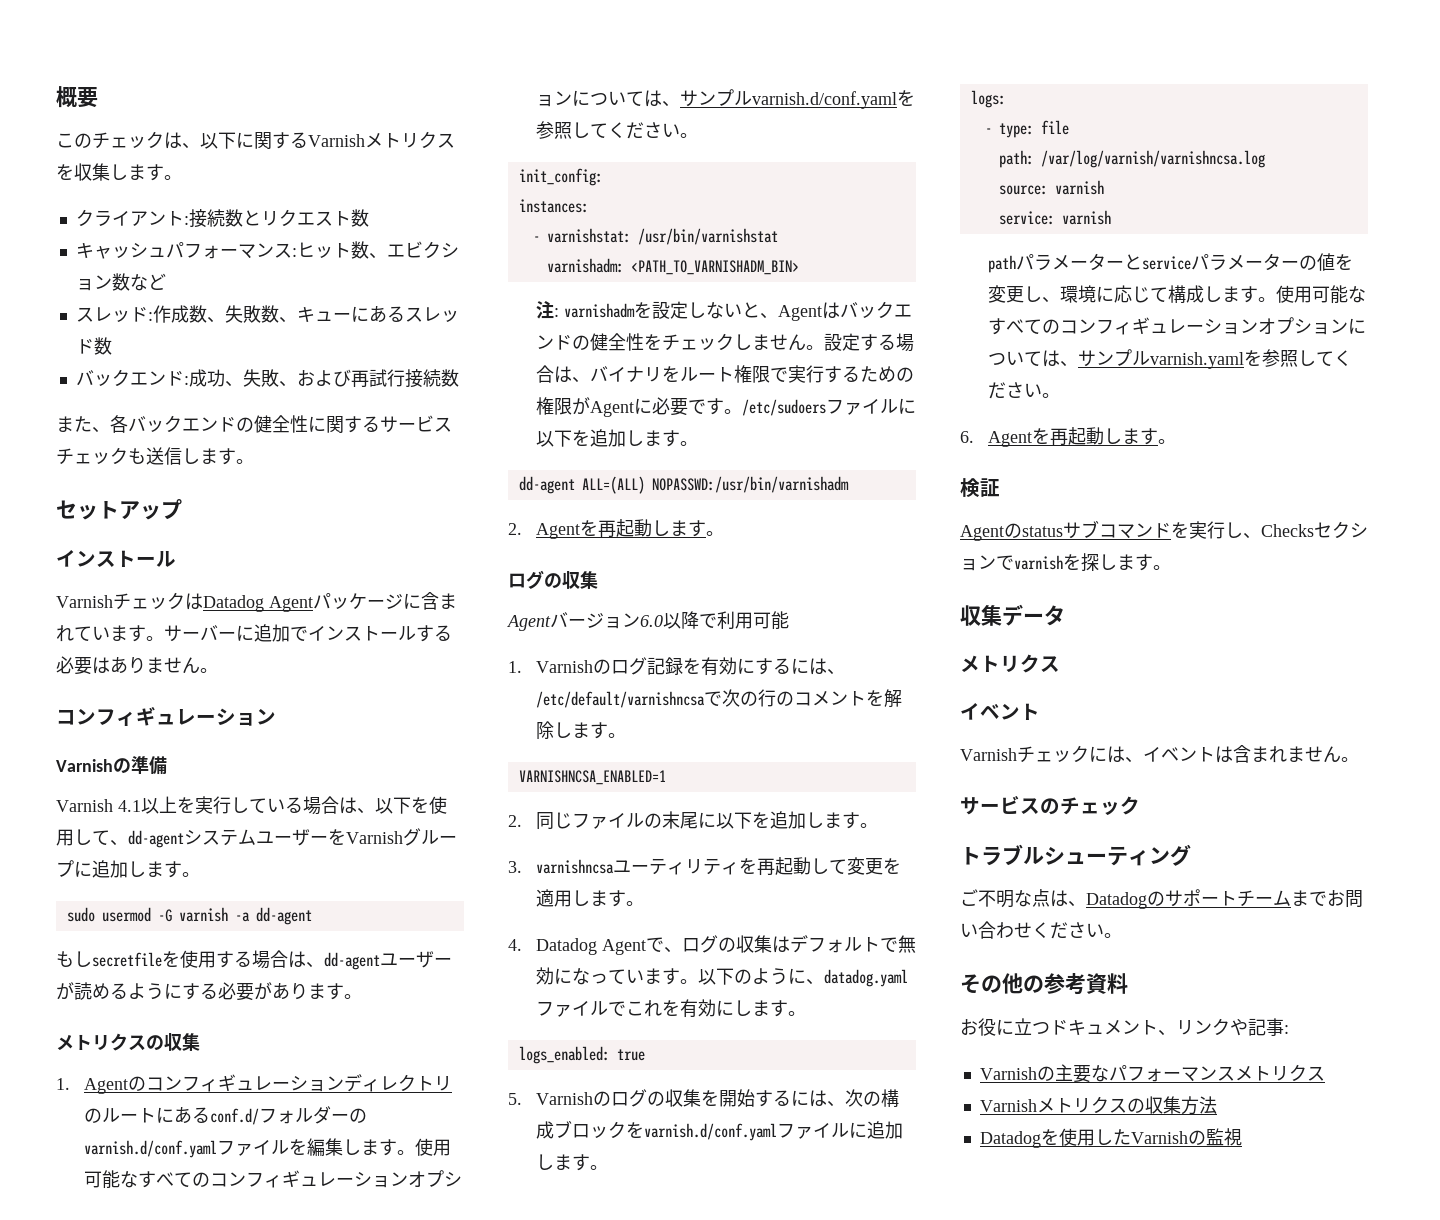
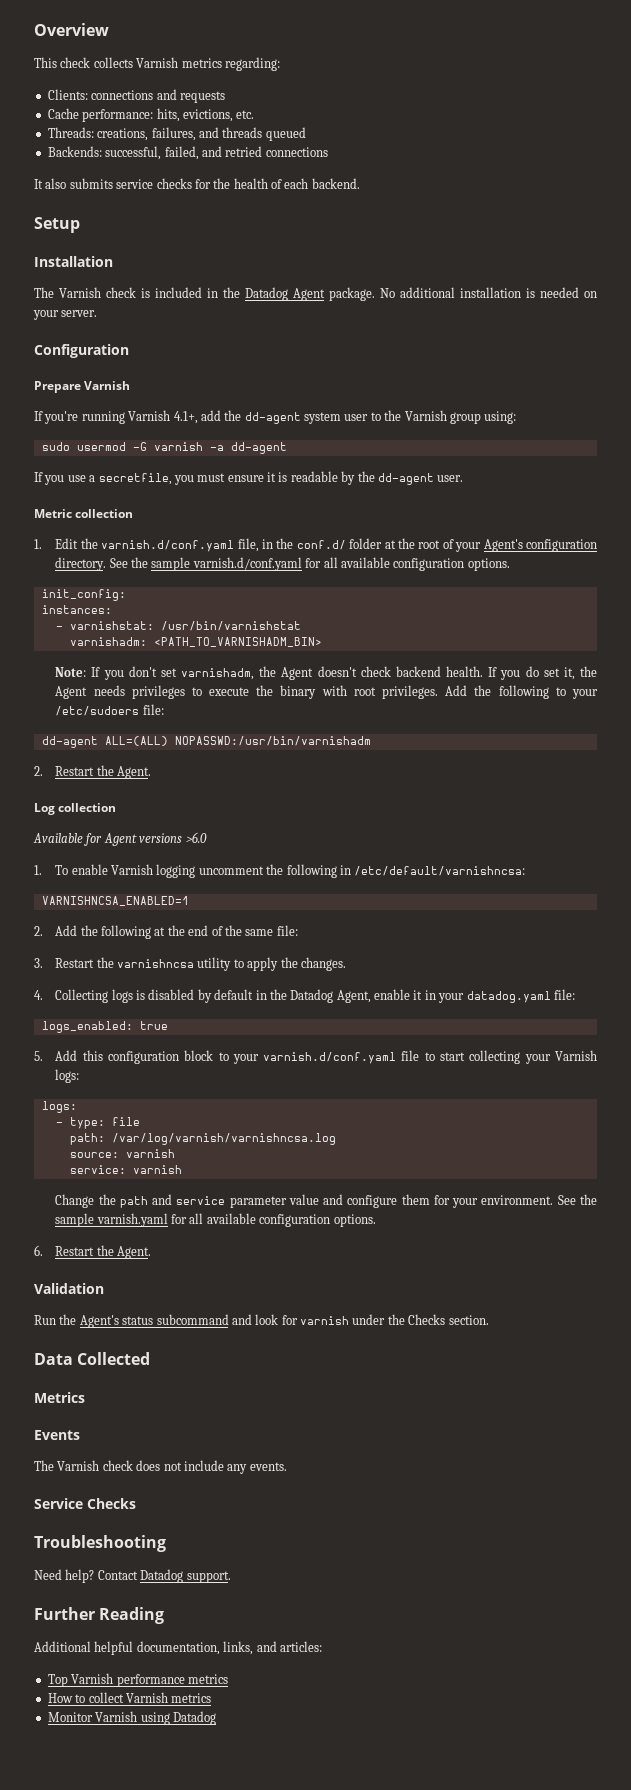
[56,86,98,108] [56,131,455,149] [56,163,182,181] [75,209,369,228] [75,241,459,259] [75,273,166,291] [75,305,459,323] [75,337,112,355] [75,369,459,388] [56,415,452,433] [56,447,254,465] [56,499,182,520] [56,550,176,567] [56,592,457,612] [56,624,452,642] [56,656,218,675] [56,707,276,726] [56,755,167,775] [56,796,447,815] [56,828,457,848] [56,860,200,878] 概要 // このチェックは、以下に関するVarnishメトリクスを収集します。 // クライアント:接続数とリクエスト数 // キャッシュパフォーマンス:ヒット数、エビクション数など // スレッド:作成数、失敗数、キューにあるスレッド数 // バックエンド:成功、失敗、および再試行接続数 // また、各バックエンドの健全性に関するサービスチェックも送信します。 // セットアップ // インストール // VarnishチェックはDatadog Agentパッケージに含まれています。サーバーに追加でインストールする必要はありません。 // コンフィギュレーション // Varnishの準備 // Varnish 4.1以上を実行している場合は、以下を使用して、dd-agentシステムユーザーをVarnishグループに追加します。 -> [34,23,109,36] [34,57,280,71] [47,89,225,103] [47,108,255,122] [47,127,306,141] [47,146,328,160] [34,178,360,189] [34,217,80,233] [34,256,113,267] [34,287,597,301] [33,310,98,320] [34,344,129,358] [34,381,131,393] [34,410,517,424] Overview // This check collects Varnish metrics regarding: // Clients: connections and requests // Cache performance: hits, evictions, etc. // Threads: creations, failures, and threads queued // Backends: successful, failed, and retried connections // It also submits service checks for the health of each backend. // Setup // Installation // The Varnish check is included in the Datadog Agent package. No additional installation is needed on your server. // Configuration // Prepare Varnish // If you're running Varnish 4.1+, add the dd-agent system user to the Varnish group using:
[56,950,452,970] [56,982,362,1001] [56,1033,200,1051] [56,1074,452,1094] [83,1106,367,1125] [83,1138,451,1158] [83,1170,462,1189] [535,89,915,109] [535,121,698,139] もしsecretfileを使用する場合は、dd-agentユーザーが読めるようにする必要があります。 // メトリクスの収集 // 1. Agentのコンフィギュレーションディレクトリのルートにあるconf.d/フォルダーのvarnish.d/conf.yamlファイルを編集します。使用可能なすべてのコンフィギュレーションオプションについては、サンプルvarnish.d/conf.yamlを参照してください。 -> [34,471,464,485] [34,509,134,518] [34,538,597,552] [55,557,510,571] If you use a secretfile, you must ensure it is readable by the dd-agent user. // Metric collection // 1. Edit the varnish.d/conf.yaml file, in the conf.d/ folder at the root of your Agent's configuration directory. See the sample varnish.d/conf.yaml for all available configuration options.
[535,301,912,321] [535,333,914,352] [535,365,914,383] [535,397,916,417] [535,429,698,447] [518,476,849,494] [508,519,724,539] [508,570,598,589] [507,611,789,631] [508,657,845,676] [535,689,902,708] [535,721,626,739] [518,770,666,785] [508,811,878,830] [508,857,901,876] [535,889,644,907] [508,935,916,955] [535,967,908,987] [535,999,806,1018] [518,1046,645,1064] [508,1089,899,1107] [535,1120,903,1141] [535,1154,608,1171] 注: varnishadmを設定しないと、Agentはバックエンドの健全性をチェックしません。設定する場合は、バイナリをルート権限で実行するための権限がAgentに必要です。/etc/sudoersファイルに以下を追加します。 // dd-agent ALL=(ALL) NOPASSWD:/usr/bin/varnishadm // 2. Agentを再起動します。 // ログの収集 // Agentバージョン6.0以降で利用可能 // 1. Varnishのログ記録を有効にするには、/etc/default/varnishncsaで次の行のコメントを解除します。 // VARNISHNCSA_ENABLED=1 // 2.同じファイルの末尾に以下を追加します。 // 3. varnishncsaユーティリティを再起動して変更を適用します。 // 4. Datadog Agentで、ログの収集はデフォルトで無効になっています。以下のように、datadog.yamlファイルでこれを有効にします。 // logs_enabled: true // 5. Varnishのログの収集を開始するには、次の構成ブロックをvarnish.d/conf.yamlファイルに追加します。 -> [55,666,597,680] [55,685,598,699] [55,704,164,716] [41,736,371,748] [34,765,152,779] [34,803,117,815] [33,832,207,846] [34,864,526,878] [41,896,189,906] [34,925,298,939] [34,957,346,971] [34,989,575,1003] [41,1021,168,1033] [34,1050,597,1064] [55,1069,80,1083] Note: If you don't set varnishadm, the Agent doesn't check backend health. If you do set it, the Agent needs privileges to execute the binary with root privileges. Add the following to your /etc/sudoers file: // dd-agent ALL=(ALL) NOPASSWD:/usr/bin/varnishadm // 2. Restart the Agent. // Log collection // Available for Agent versions >6.0 // 1. To enable Varnish logging uncomment the following in /etc/default/varnishncsa: // VARNISHNCSA_ENABLED=1 // 2. Add the following at the end of the same file: // 3. Restart the varnishncsa utility to apply the changes. // 4. Collecting logs is disabled by default in the Datadog Agent, enable it in your datadog.yaml file: // logs_enabled: true // 5. Add this configuration block to your varnish.d/conf.yaml file to start collecting your Varnish logs:
[987,253,1353,273] [987,285,1366,304] [987,317,1366,335] [987,349,1352,369] [987,382,1060,399] [960,427,1176,447] [960,478,1000,498] [960,520,1368,541] [960,553,1171,572] [960,604,1065,626] [960,654,1060,673] [960,703,1040,720] [960,745,1359,763] [960,796,1140,815] [960,844,1191,866] [960,889,1363,909] [960,921,1122,939] [960,973,1128,995] [960,1018,1289,1036] [979,1064,1325,1083] [979,1096,1217,1115] [979,1128,1242,1148] pathパラメーターとserviceパラメーターの値を変更し、環境に応じて構成します。使用可能なすべてのコンフィギュレーションオプションについては、サンプルvarnish.yamlを参照してください。 // 6. Agentを再起動します。 // 検証 // Agentのstatusサブコマンドを実行し、Checksセクションでvarnishを探します。 // 収集データ // メトリクス // イベント // Varnishチェックには、イベントは含まれません。 // サービスのチェック // トラブルシューティング // ご不明な点は、Datadogのサポートチームまでお問い合わせください。 // その他の参考資料 // お役に立つドキュメント、リンクや記事: // Varnishの主要なパフォーマンスメトリクス // Varnishメトリクスの収集方法 // Datadogを使用したVarnishの監視 -> [55,1194,597,1208] [55,1213,376,1227] [34,1245,152,1259] [34,1283,104,1294] [34,1314,489,1328] [34,1352,151,1365] [34,1392,85,1403] [34,1430,80,1440] [34,1460,287,1474] [34,1498,136,1509] [34,1535,166,1552] [34,1569,231,1583] [34,1607,165,1624] [34,1641,322,1655] [47,1673,228,1687] [47,1692,212,1703] [47,1711,216,1725] Change the path and service parameter value and configure them for your environment. See the sample varnish.yaml for all available configuration options. // 6. Restart the Agent. // Validation // Run the Agent's status subcommand and look for varnish under the Checks section. // Data Collected // Metrics // Events // The Varnish check does not include any events. // Service Checks // Troubleshooting // Need help? Contact Datadog support. // Further Reading // Additional helpful documentation, links, and articles: // Top Varnish performance metrics // How to collect Varnish metrics // Monitor Varnish using Datadog

